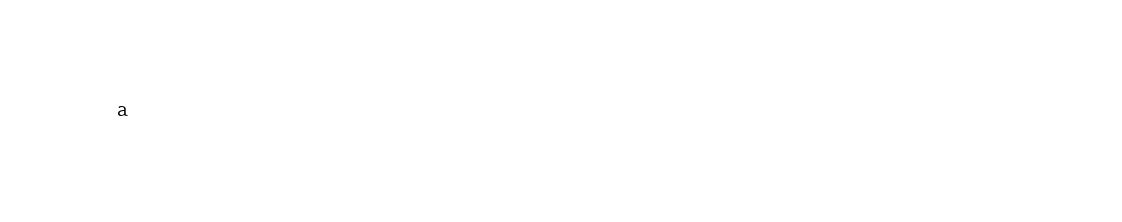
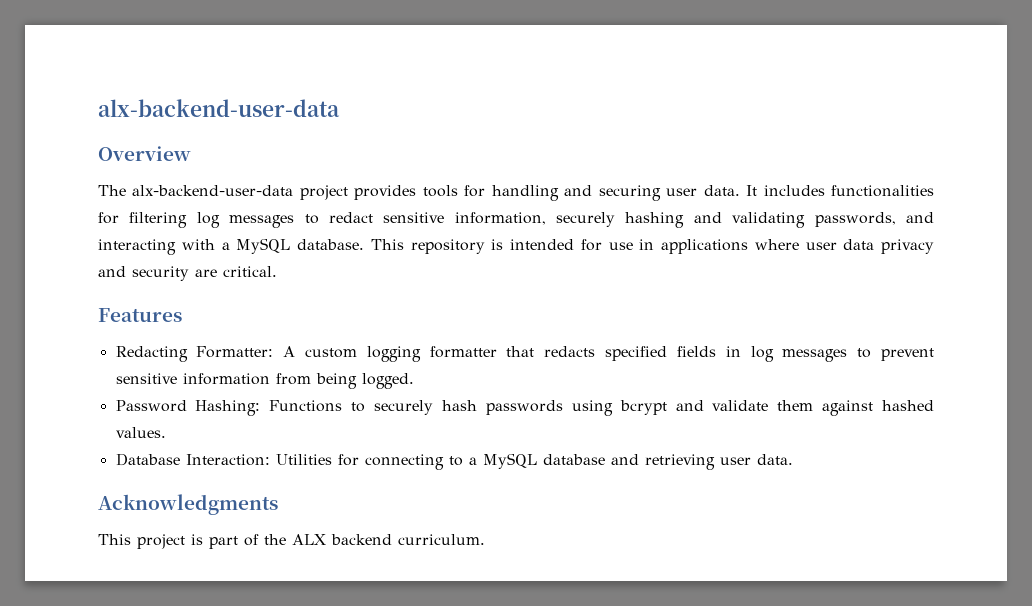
[117,106,128,116] a -> [98,99,340,117] [98,146,191,161] [98,185,934,201] [98,212,934,228] [98,238,934,255] [98,266,277,281] [98,308,182,322] [115,346,934,362] [115,373,414,389] [115,400,934,416] [115,427,166,438] [115,453,793,470] [98,494,278,515] [98,534,485,549] alx-backend-user-data // Overview // The alx-backend-user-data project provides tools for handling and securing user data. It includes functionalities for filtering log messages to redact sensitive information, securely hashing and validating passwords, and interacting with a MySQL database. This repository is intended for use in applications where user data privacy and security are critical. // Features // Redacting Formatter: A custom logging formatter that redacts specified fields in log messages to prevent sensitive information from being logged. // Password Hashing: Functions to securely hash passwords using bcrypt and validate them against hashed values. // Database Interaction: Utilities for connecting to a MySQL database and retrieving user data. // Acknowledgments // This project is part of the ALX backend curriculum.

